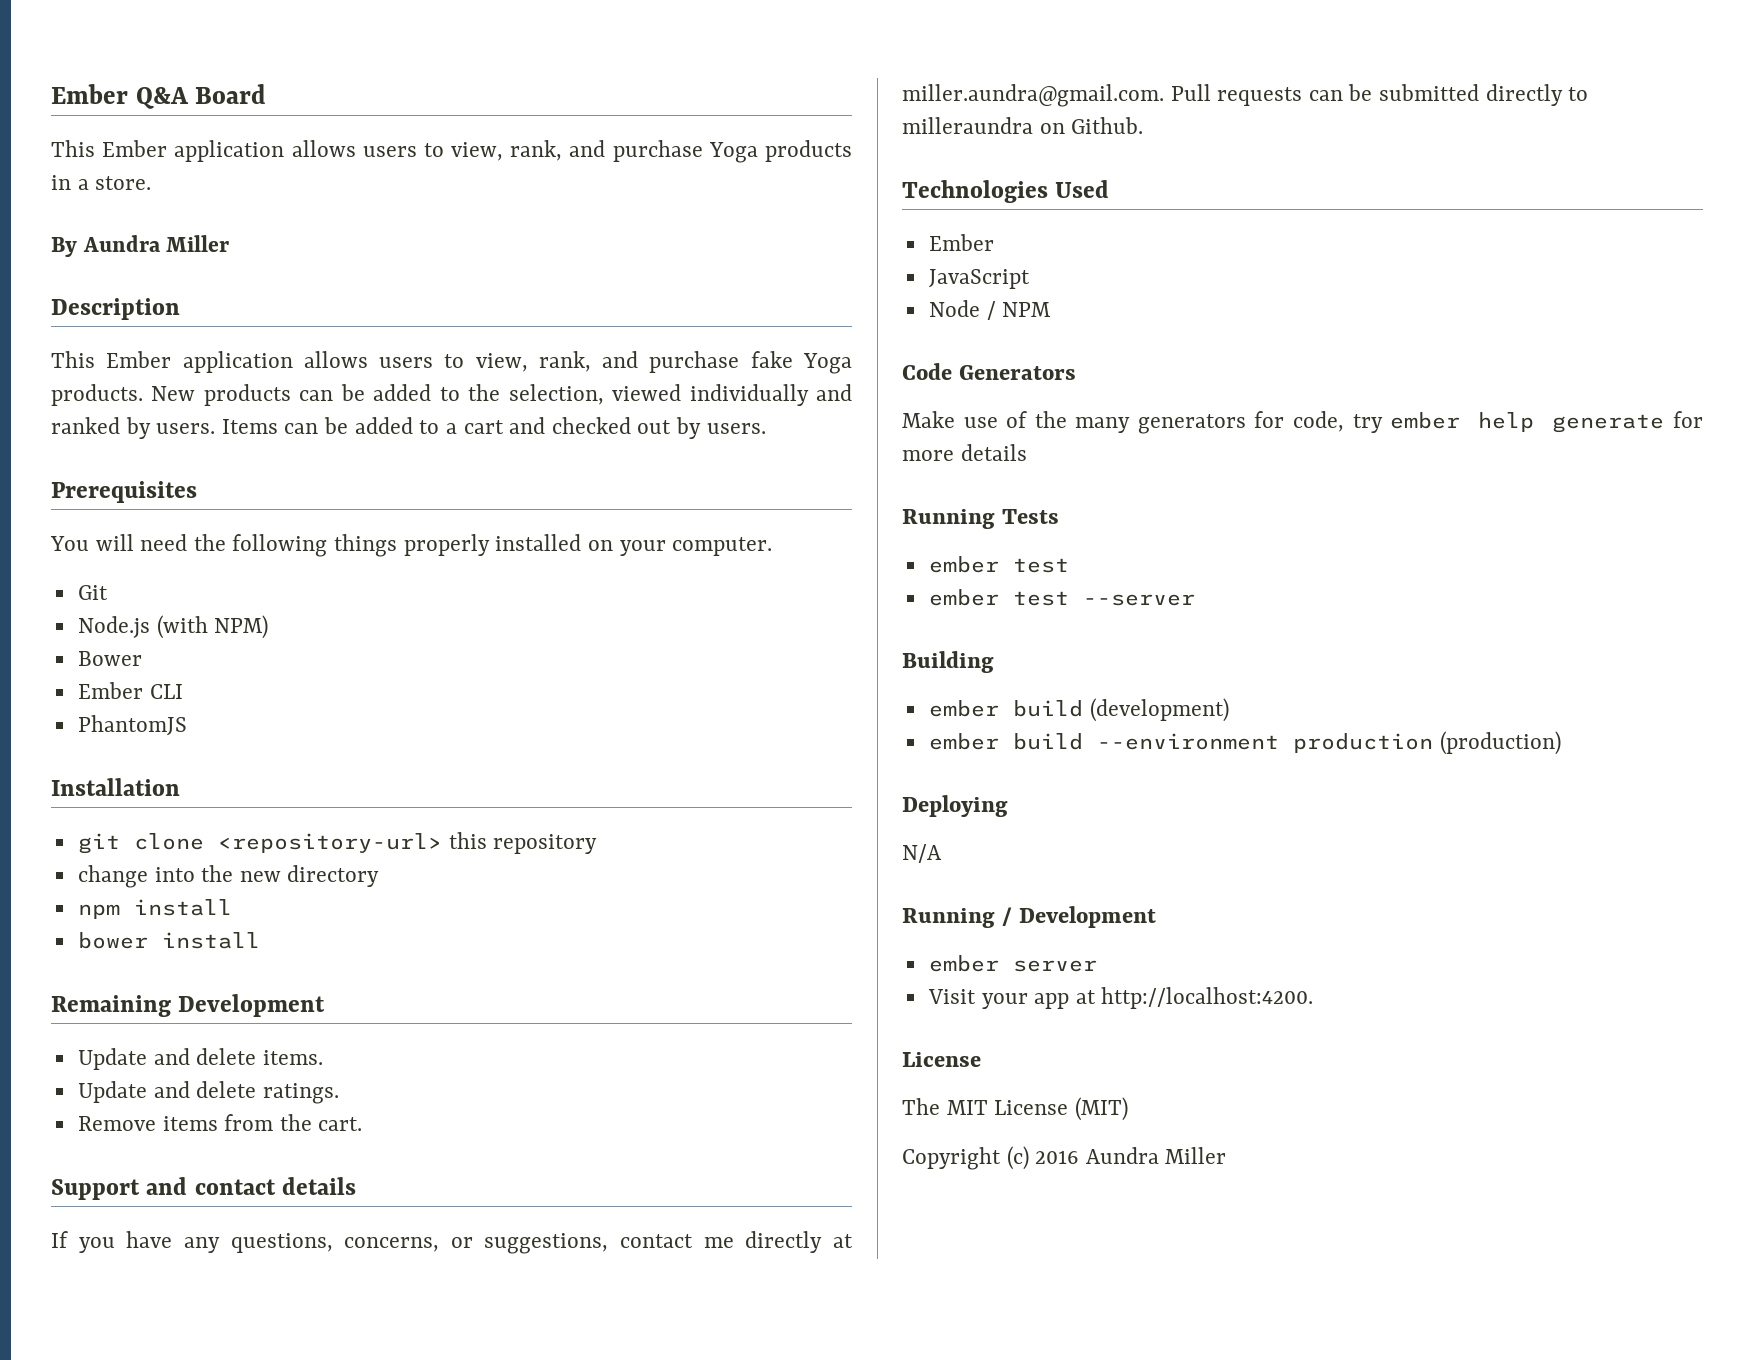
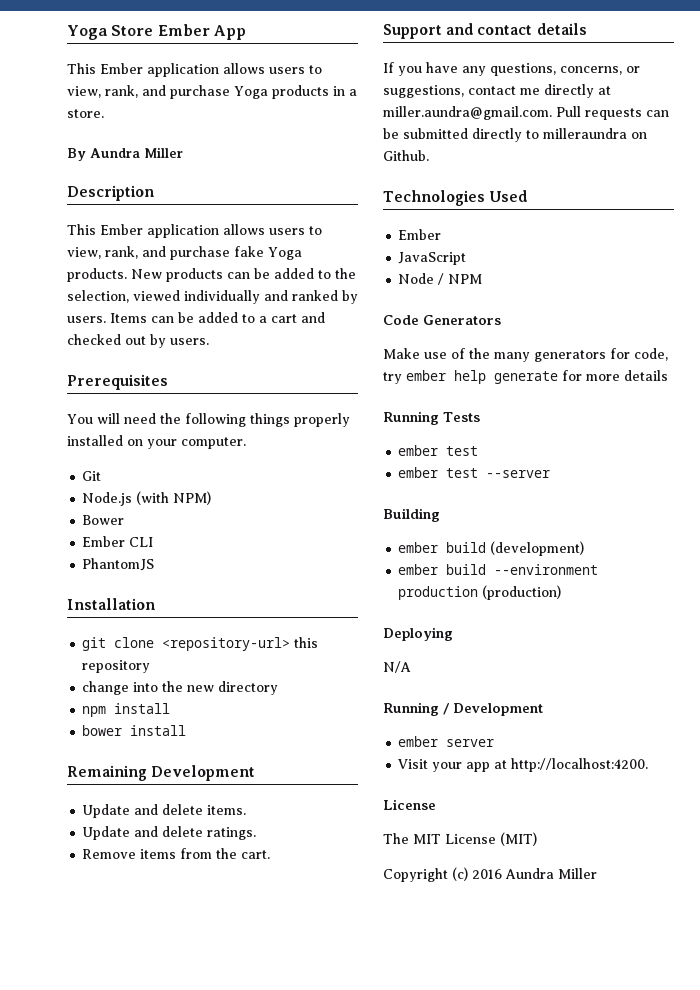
[51,84,267,109] Ember Q&A Board -> [67,24,246,40] Yoga Store Ember App

